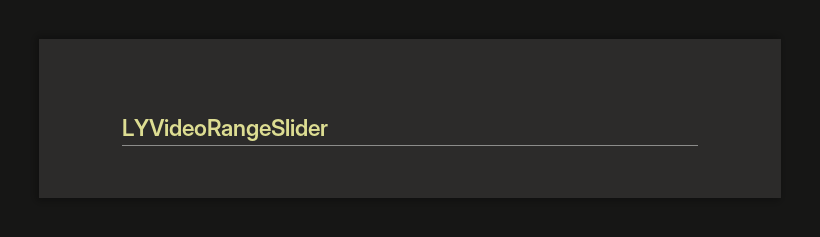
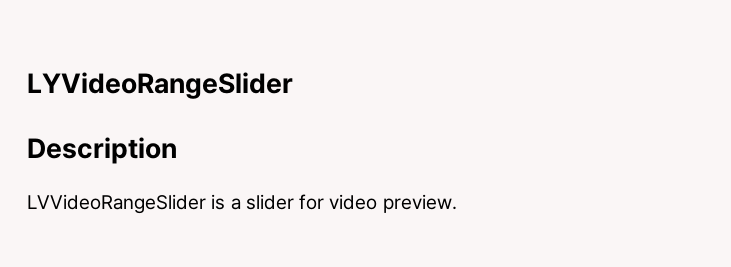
(328, 130) none -> [27,137,177,164] [27,194,457,214] // Description // LVVideoRangeSlider is a slider for video preview.

